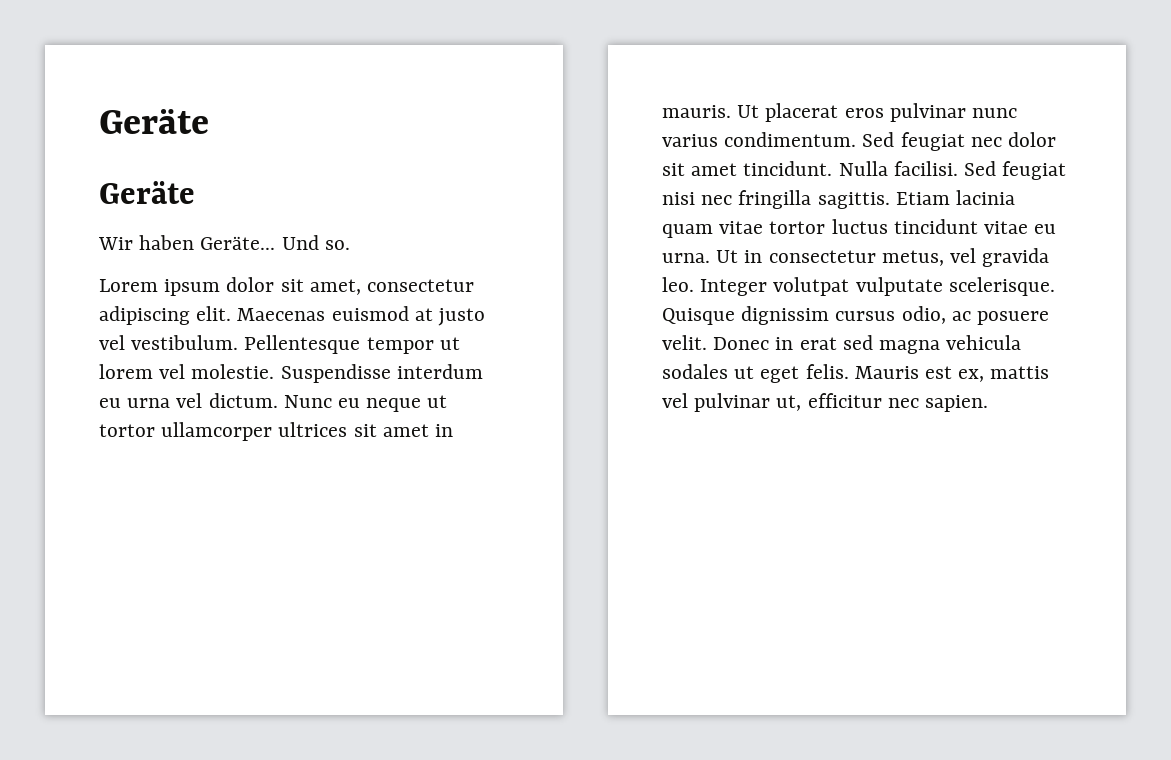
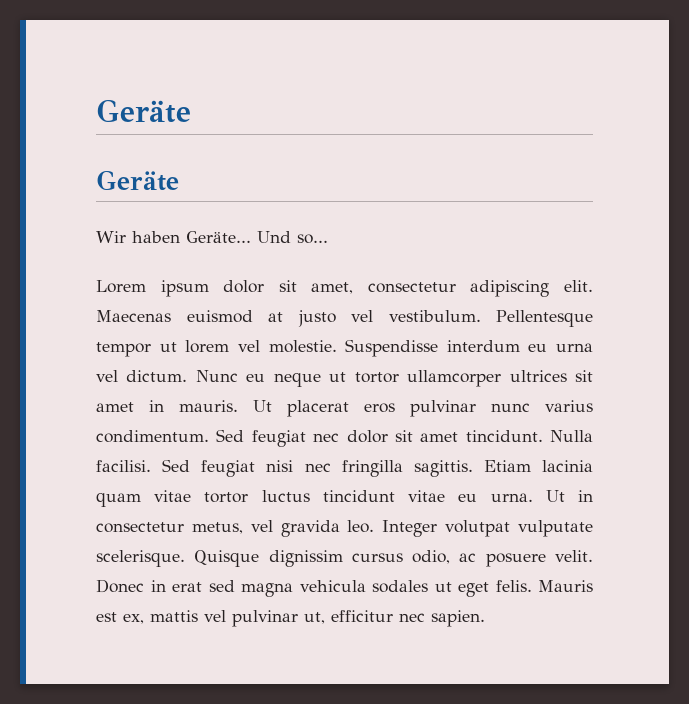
[324,240,350,250] so. -> [297,234,328,244] so...

